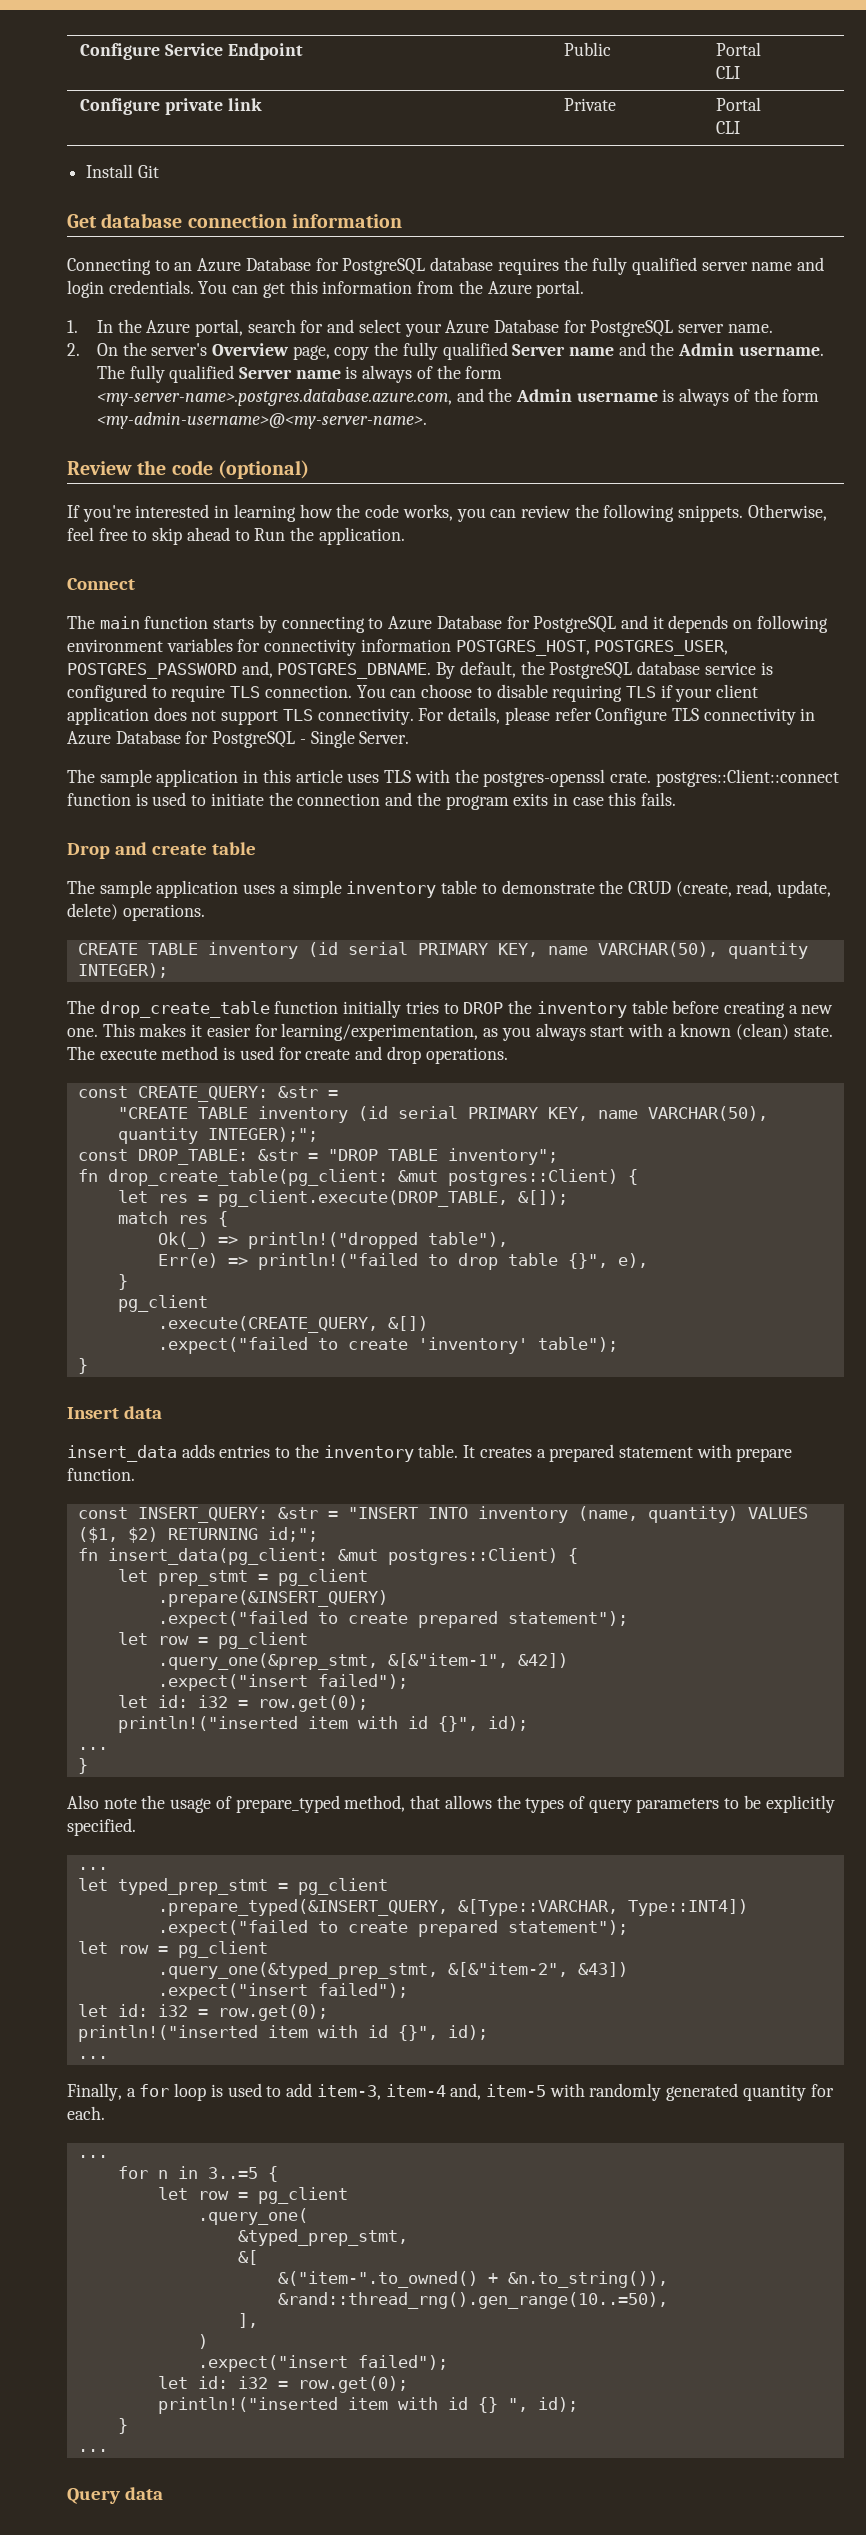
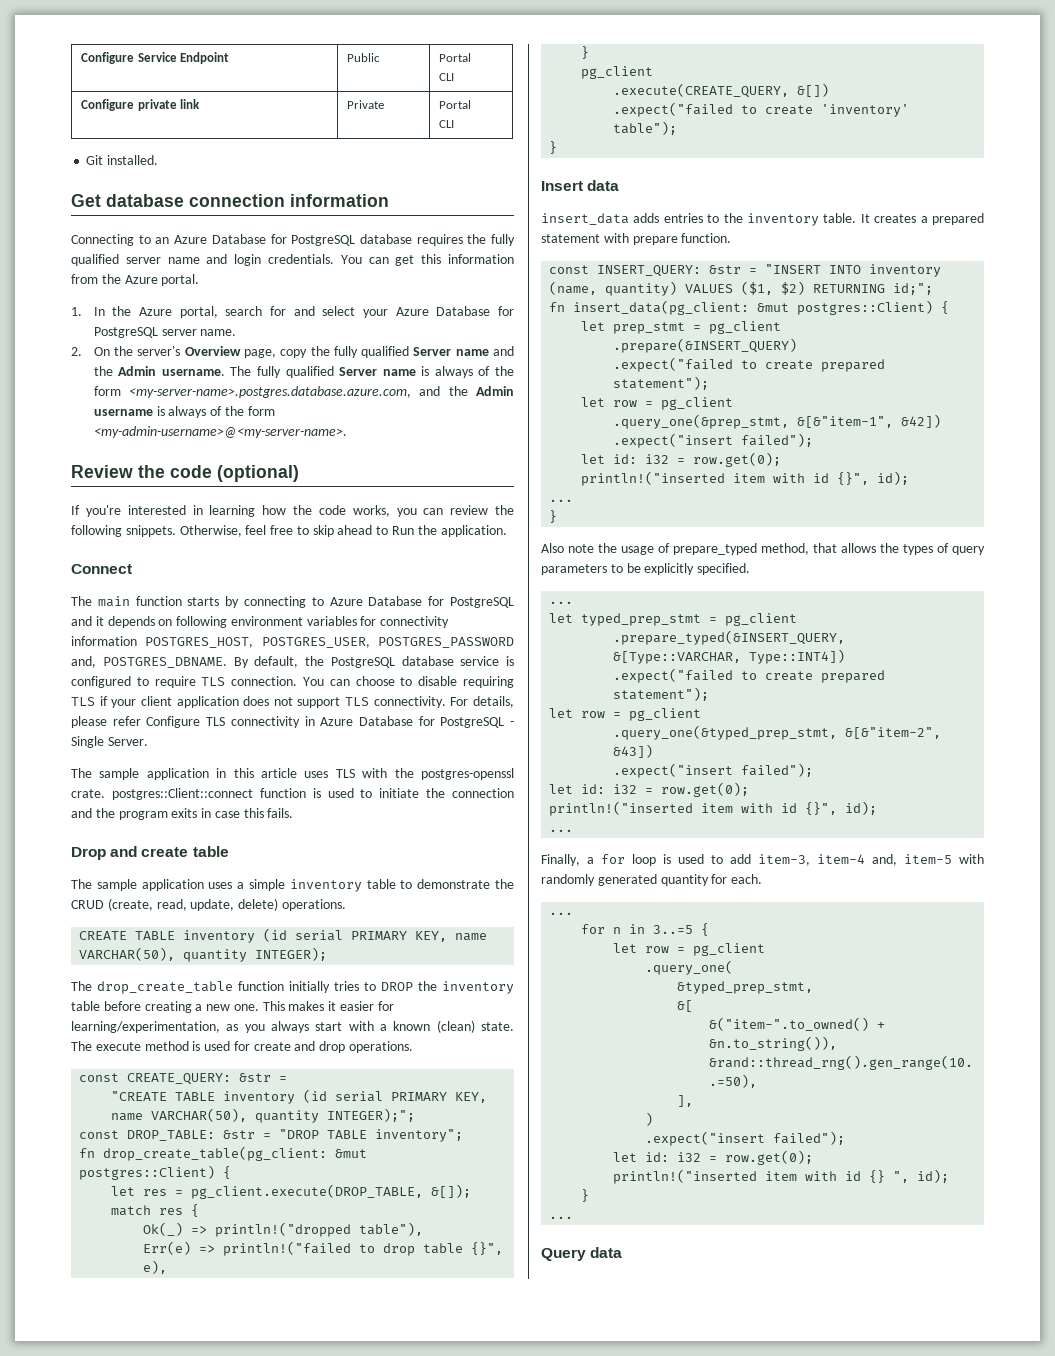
[86,164,134,178] Install -> (455, 124) none
(159, 171) none -> [107,155,159,165] installed.

